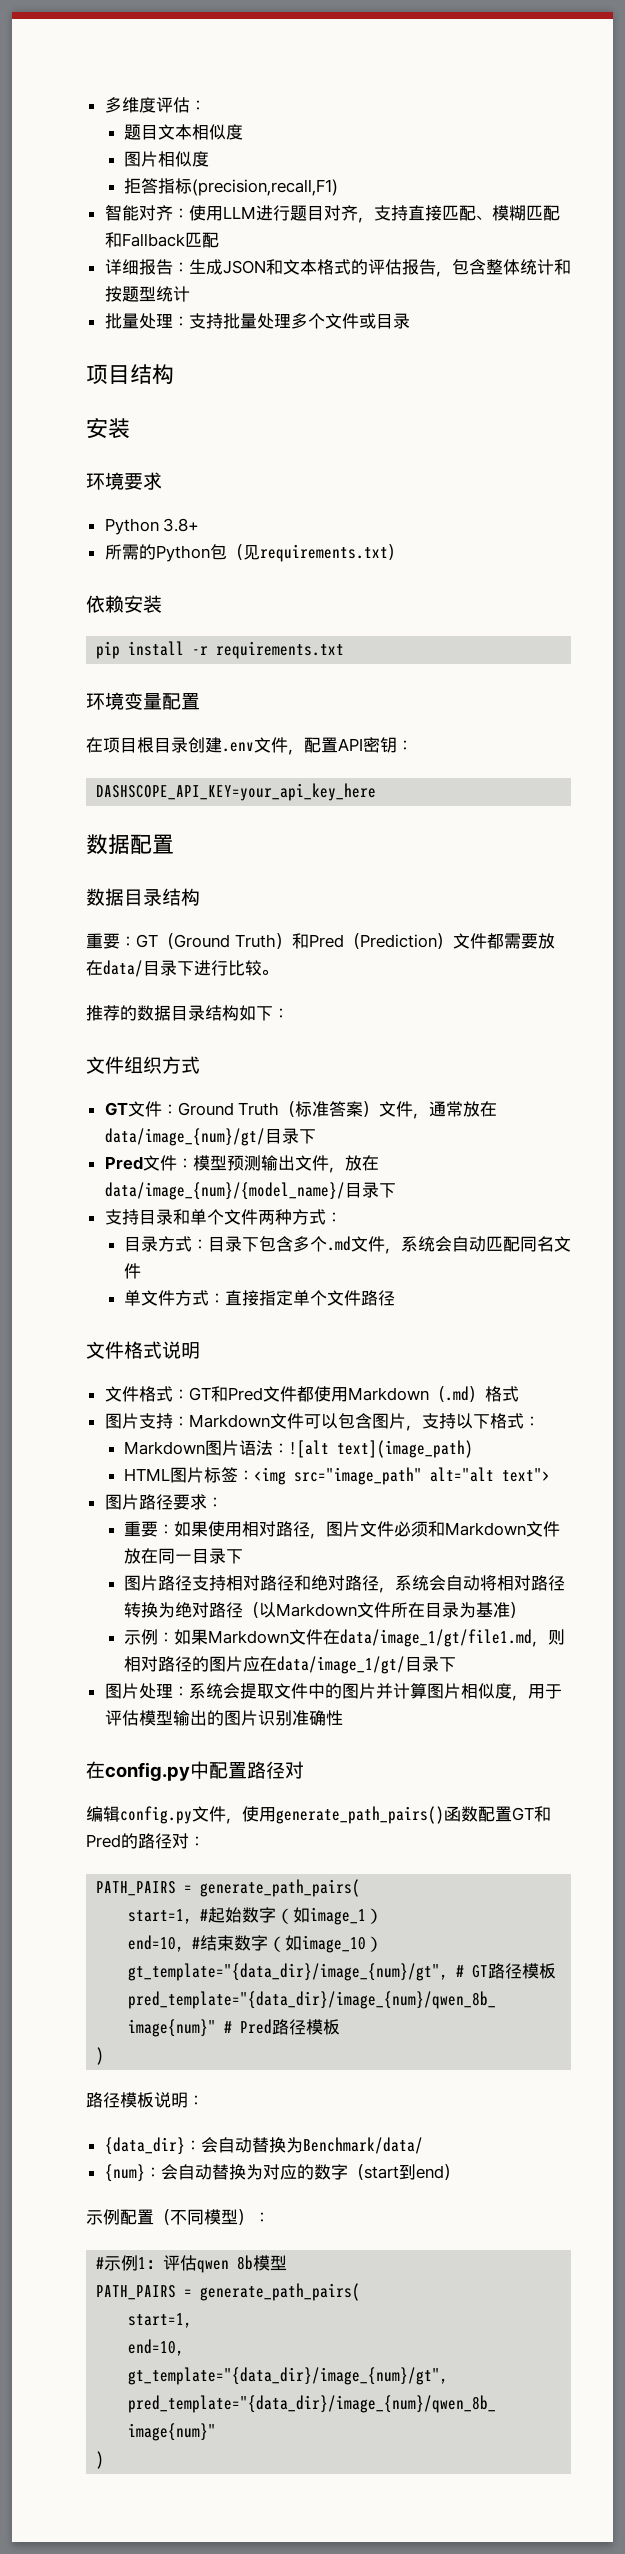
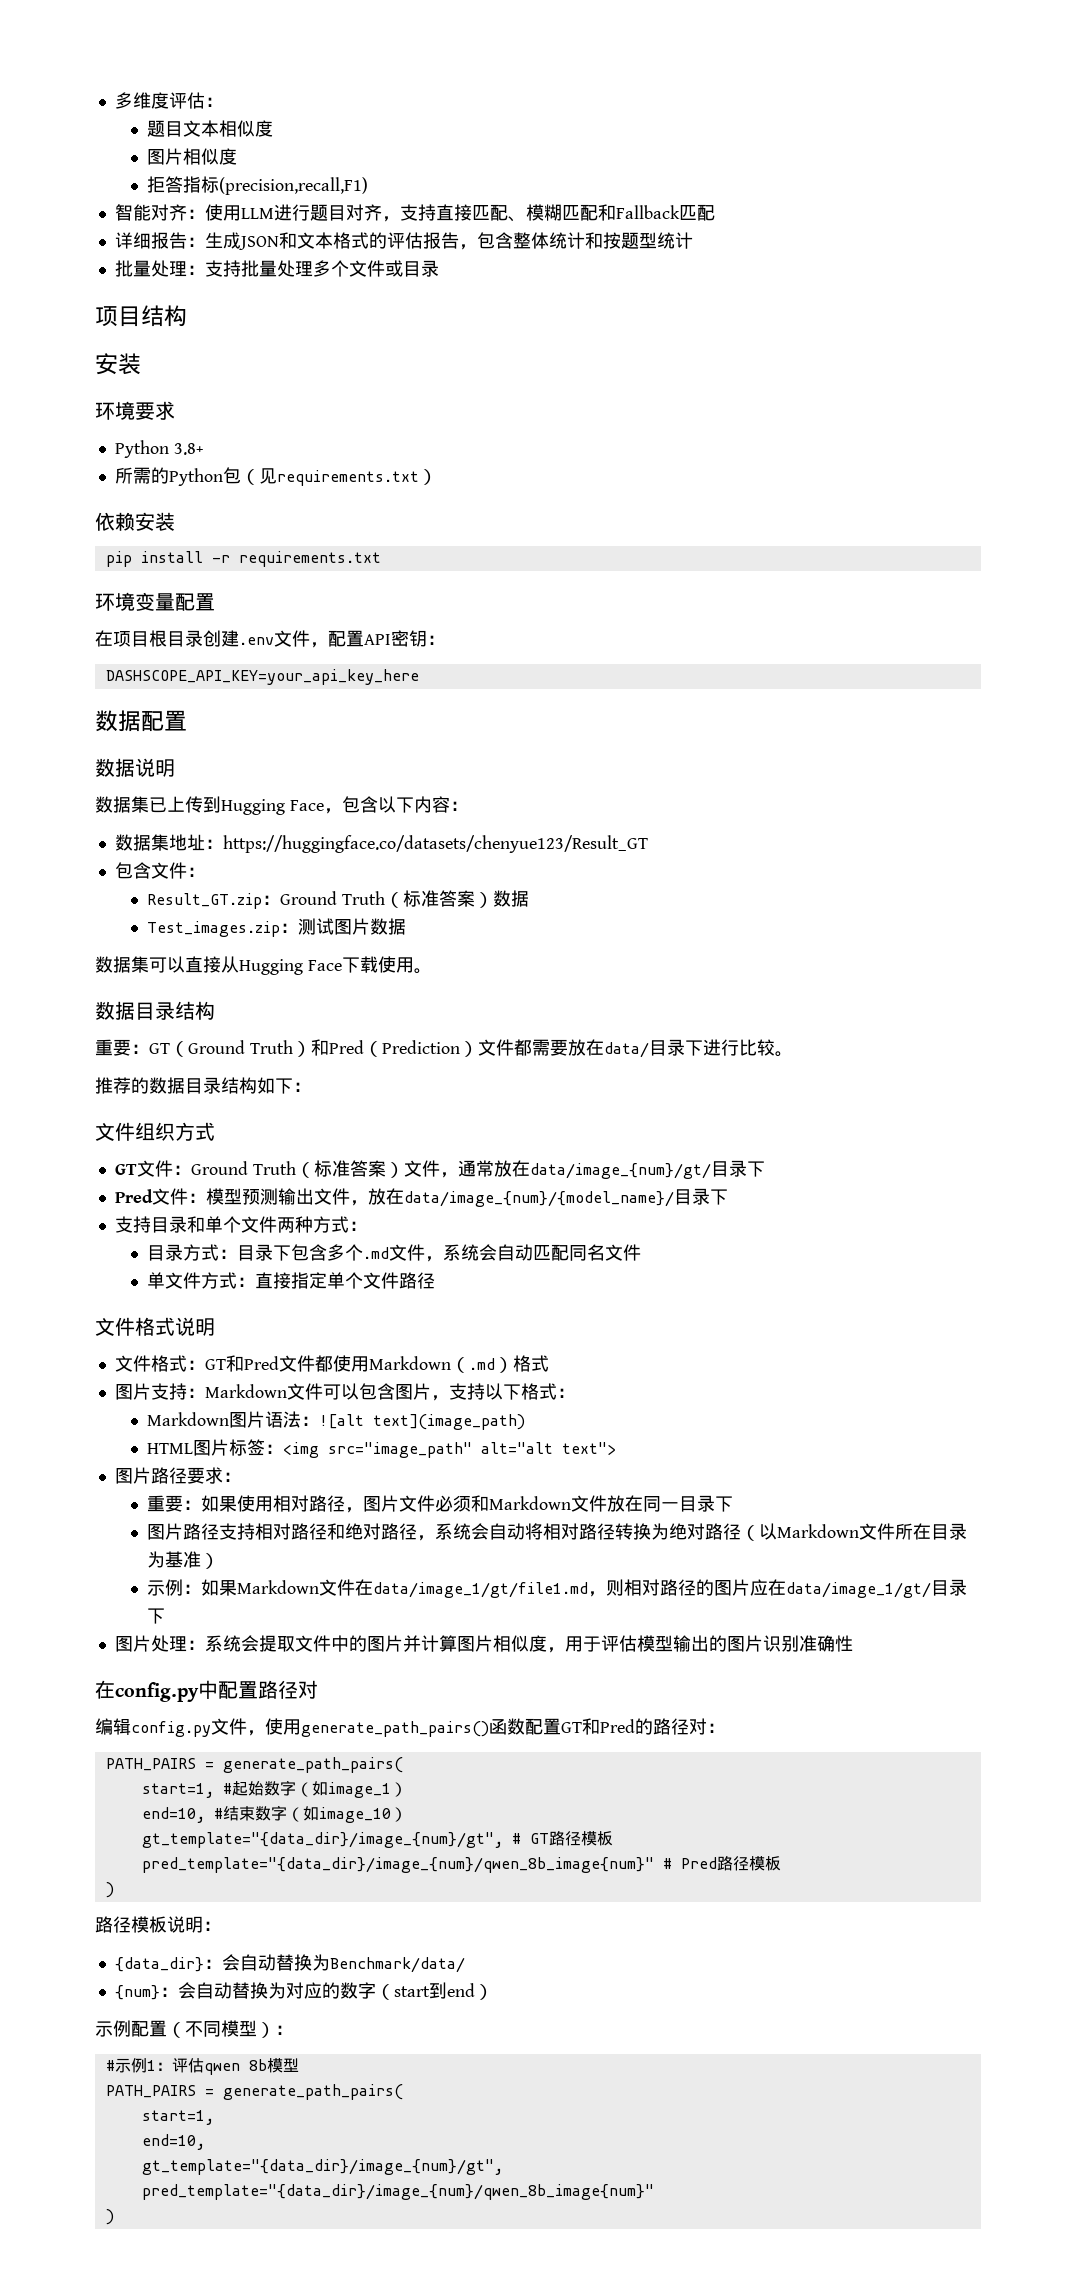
(174, 844) none -> [95,758,175,777] [95,796,468,815] [114,834,648,853] [114,862,205,879] [146,890,529,909] [146,918,406,937] [95,956,432,975] // 数据说明 // 数据集已上传到Hugging Face，包含以下内容： // 数据集地址：https://huggingface.co/datasets/chenyue123/Result_GT // 包含文件： // Result_GT.zip：Ground Truth（标准答案）数据 // Test_images.zip：测试图片数据 // 数据集可以直接从Hugging Face下载使用。

